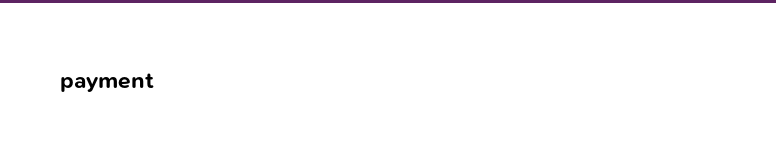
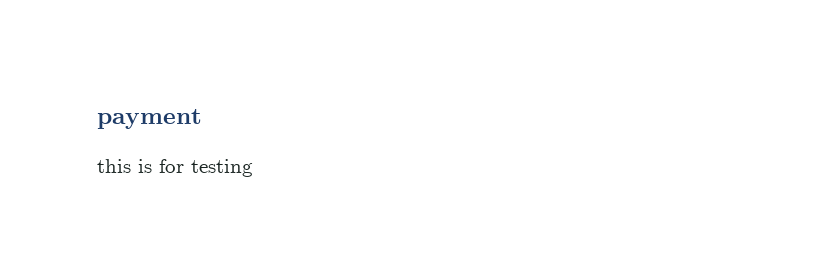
(154, 82) none -> [97,159,253,177] // this is for testing

